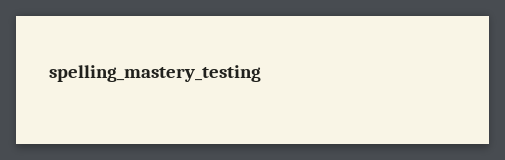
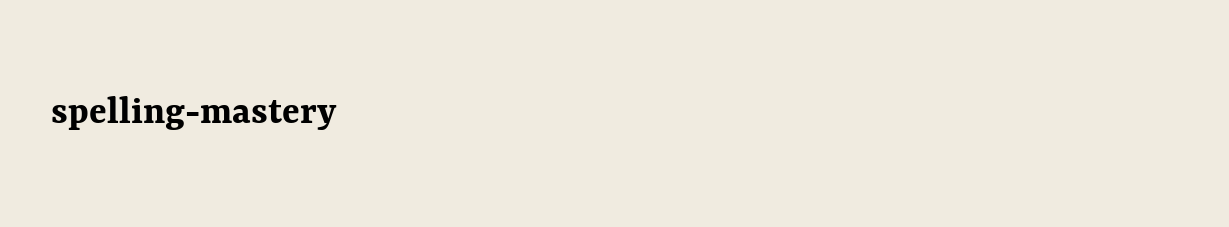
[49,65,261,82] spelling_mastery_testing -> [51,96,337,130] spelling-mastery

